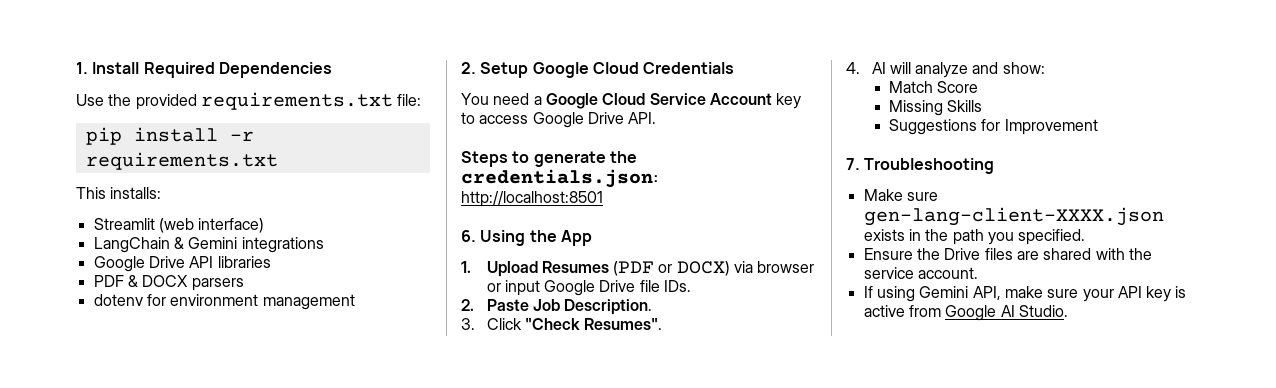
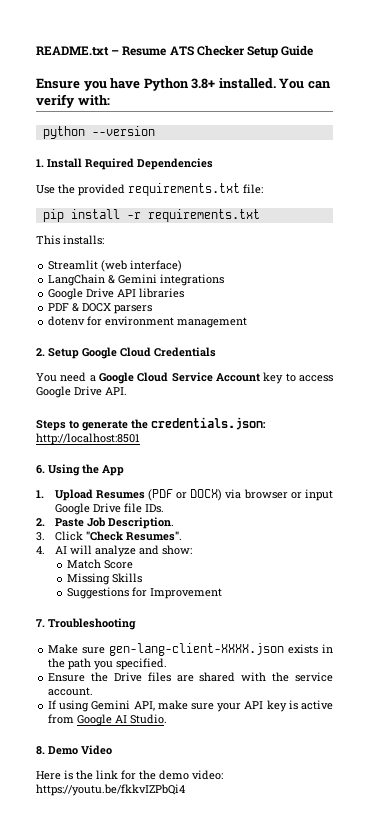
(76, 68) none -> [36,45,314,58] [36,78,331,91] [36,94,110,108] [42,126,155,139] README.txt – Resume ATS Checker Setup Guide // Ensure you have Python 3.8+ installed. You can verify with: // python --version //
(1068, 311) none -> [36,745,112,755] [36,770,223,780] [36,784,185,796] // 8. Demo Video // Here is the link for the demo video: https://youtu.be/fkkvIZPbQi4

